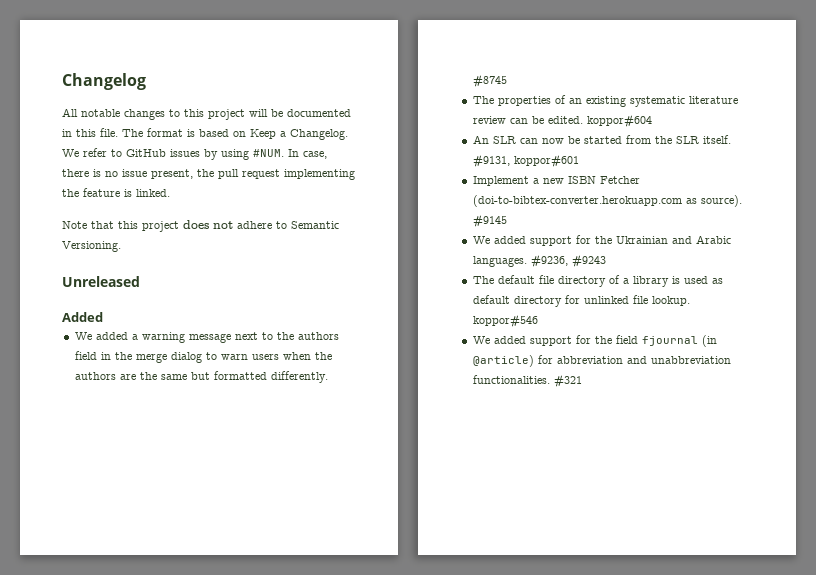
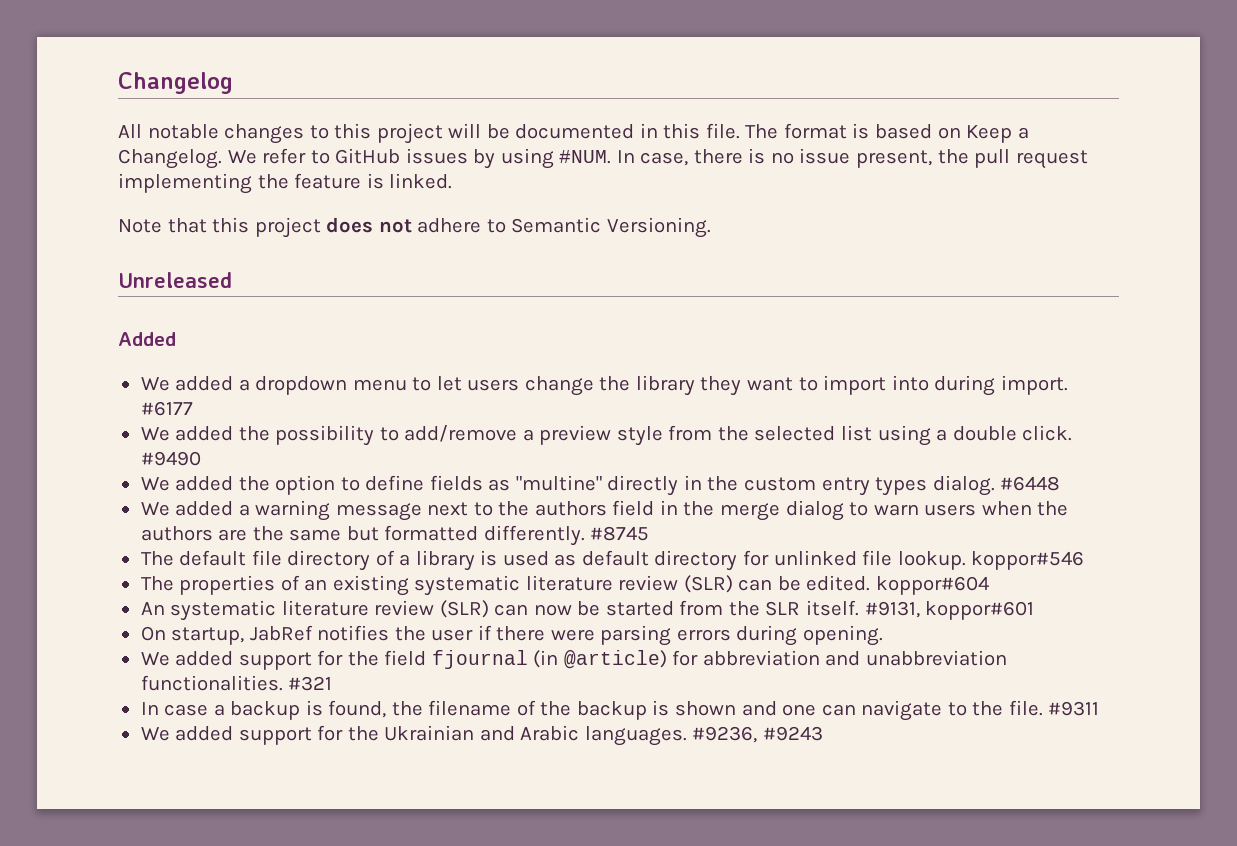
(103, 317) none -> [140,375,1068,396] [140,401,193,416] [140,425,1073,446] [140,451,201,466] [140,475,1061,496] // We added a dropdown menu to let users change the library they want to import into during import. #6177 // We added the possibility to add/remove a preview style from the selected list using a double click. #9490 // We added the option to define fields as "multine" directly in the custom entry types dialog. #6448
[472,95,738,107] [472,114,652,128] [472,135,731,144] [472,154,579,168] [472,176,640,186] [472,195,742,207] [472,214,507,228] [472,235,731,246] [472,254,606,268] // The properties of an existing systematic literature review can be edited. koppor#604 // An SLR can now be started from the SLR itself. #9131, koppor#601 // Implement a new ISBN Fetcher (doi-to-bibtex-converter.herokuapp.com as source). #9145 // We added support for the Ukrainian and Arabic languages. #9236, #9243 -> (650, 533) none
(538, 321) none -> [140,575,989,596] [140,600,1035,621] [140,625,883,646] // The properties of an existing systematic literature review (SLR) can be edited. koppor#604 // An systematic literature review (SLR) can now be started from the SLR itself. #9131, koppor#601 // On startup, JabRef notifies the user if there were parsing errors during opening.
(582, 381) none -> [140,700,1100,721] [140,725,823,746] // In case a backup is found, the filename of the backup is shown and one can navigate to the file. #9311 // We added support for the Ukrainian and Arabic languages. #9236, #9243

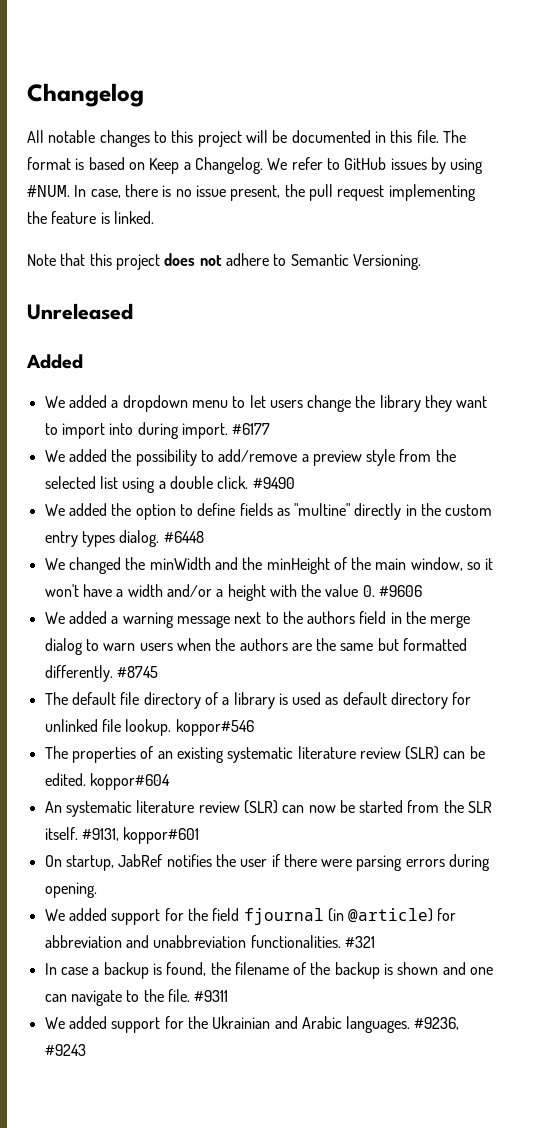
(1061, 483) none -> [44,557,494,574] [44,584,423,601] // We changed the minWidth and the minHeight of the main window, so it won't have a width and/or a height with the value 0. #9606

